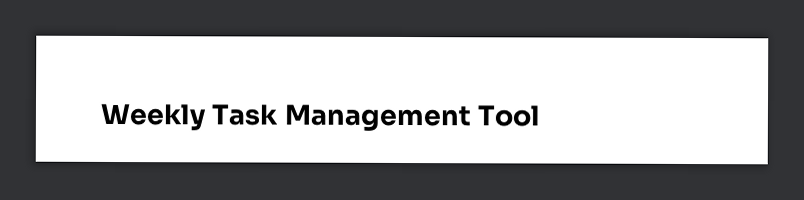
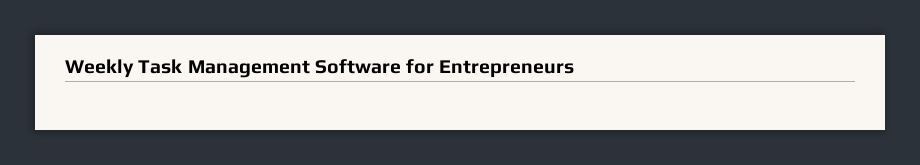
[476,105,540,127] Tool -> [314,59,575,78] Software for Entrepreneurs

